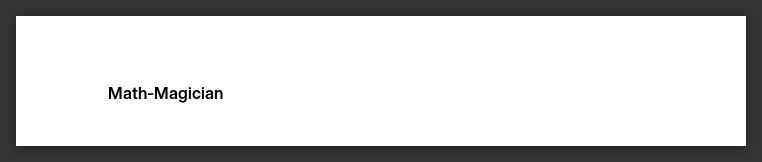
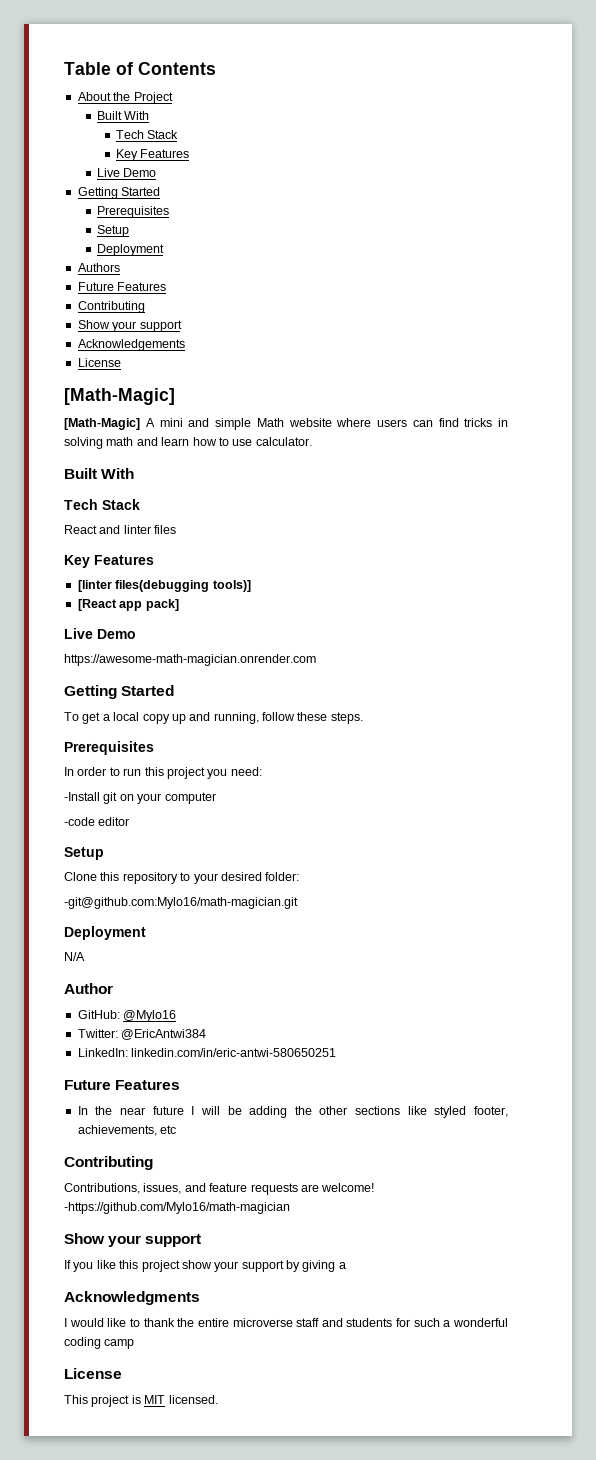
[108,87,223,103] Math-Magician -> [64,62,216,75] [77,92,173,104] [96,111,150,120] [115,130,179,139] [115,149,190,161] [96,168,157,177] [77,187,161,199] [96,206,169,218] [96,225,129,237] [96,244,164,256] [77,263,120,272] [77,282,167,291] [77,301,145,313] [77,320,182,332] [77,339,185,351] [77,358,121,367] [64,388,175,405] [64,418,508,430] [64,437,312,449] [64,468,135,479] [64,499,140,510] [64,525,177,534] [64,555,154,568] [77,580,251,592] [77,599,179,611] [64,628,136,639] [64,654,316,666] [64,685,175,699] [64,712,363,724] [64,741,154,755] [64,767,262,779] [64,792,216,804] [64,817,130,826] [64,847,104,860] [64,872,300,884] [64,897,298,909] [64,926,146,940] [64,952,85,961] [64,983,113,994] [77,1010,177,1022] [77,1029,207,1040] [77,1048,337,1057] [64,1080,181,1090] [77,1106,508,1118] [77,1125,177,1136] [64,1156,153,1170] [64,1183,375,1195] [64,1202,290,1214] [64,1233,202,1247] [64,1260,346,1272] [64,1291,200,1305] [64,1318,509,1327] [64,1337,135,1349] [64,1368,122,1379] [64,1395,218,1407] Table of Contents // About the Project // Built With // Tech Stack // Key Features // Live Demo // Getting Started // Prerequisites // Setup // Deployment // Authors // Future Features // Contributing // Show your support // Acknowledgements // License // [Math-Magic] // [Math-Magic] A mini and simple Math website where users can find tricks in solving math and learn how to use calculator. // Built With // Tech Stack // React and linter files // Key Features // [linter files(debugging tools)] // [React app pack] // Live Demo // https://awesome-math-magician.onrender.com // Getting Started // To get a local copy up and running, follow these steps. // Prerequisites // In order to run this project you need: // -Install git on your computer // -code editor // Setup // Clone this repository to your desired folder: // -git@github.com:Mylo16/math-magician.git // Deployment // N/A // Author // GitHub: @Mylo16 // Twitter: @EricAntwi384 // LinkedIn: linkedin.com/in/eric-antwi-580650251 // Future Features // In the near future I will be adding the other sections like styled footer, achievements, etc // Contributing // Contributions, issues, and feature requests are welcome! -https://github.com/Mylo16/math-magician // Show your support // If you like this project show your support by giving a // Acknowledgments // I would like to thank the entire microverse staff and students for such a wonderful coding camp // License // This project is MIT licensed.

